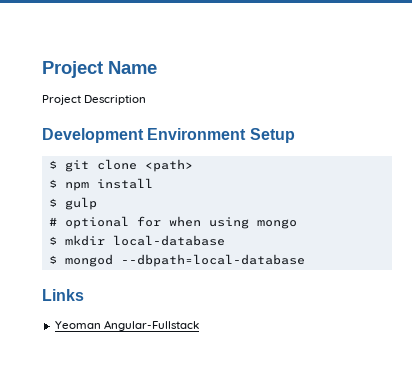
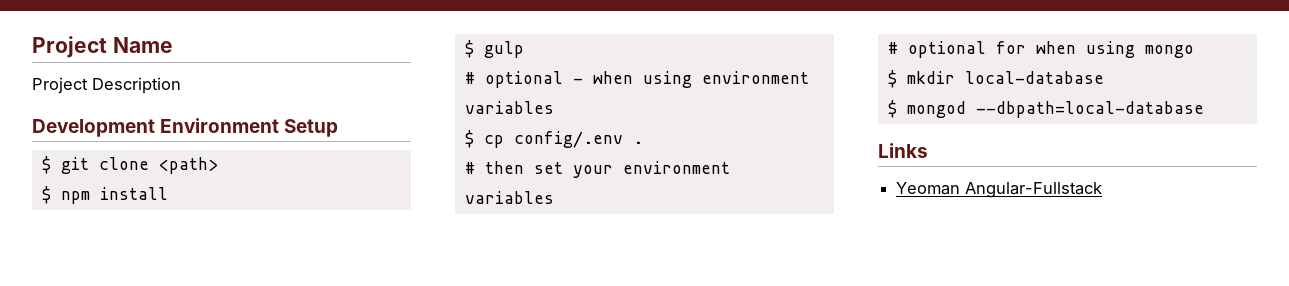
(97, 203) none -> [464,71,809,88] [464,101,554,114] [464,130,643,148] [464,161,730,178] [464,191,554,204] // # optional - when using environment variables // $ cp config/.env . // # then set your environment variables

